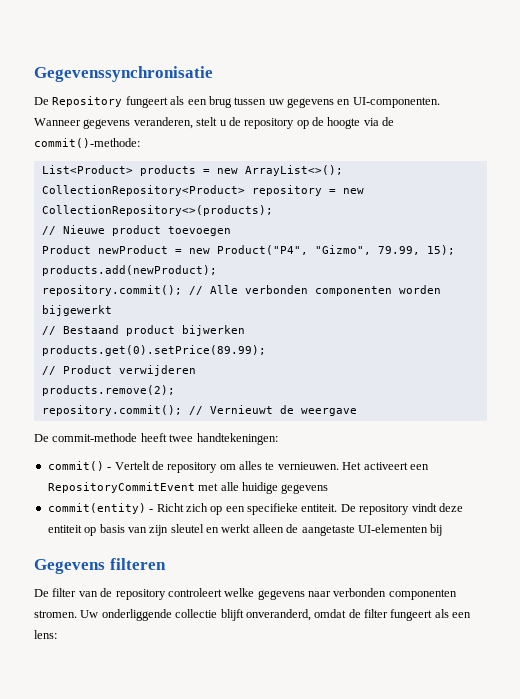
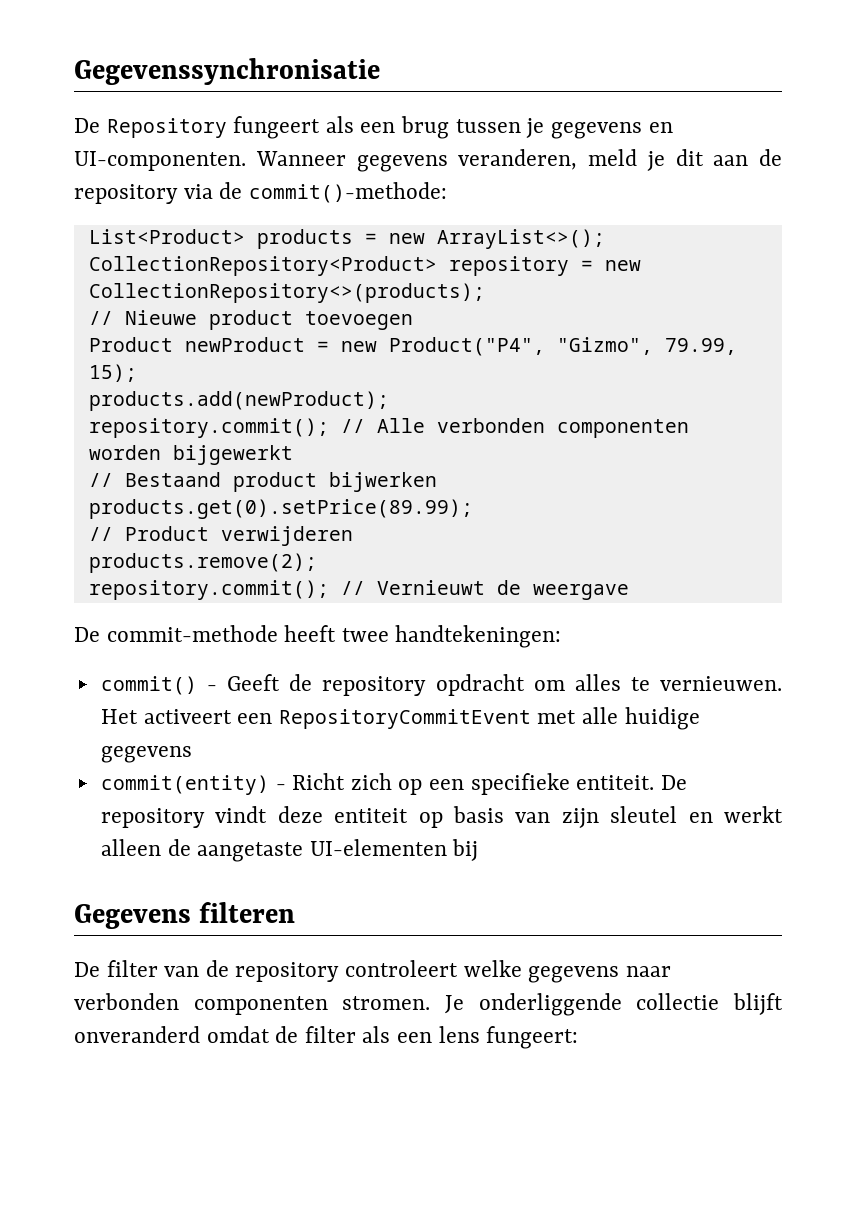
[268,99,284,105] uw -> [526,118,545,138] je
[196,117,361,129] stelt u de repository op de hoogte -> [588,149,782,171] [74,184,178,204] meld je dit aan de repository
[114,461,218,473] Vertelt de repository -> [227,674,525,696] Geeft de repository opdracht
[80,610,99,618] Uw -> [445,995,464,1014] Je
[245,609,311,621] onveranderd, -> [74,1026,200,1043] onveranderd
[390,609,472,621] [34,630,57,639] fungeert als een lens: -> [362,1026,579,1049] als een lens fungeert:

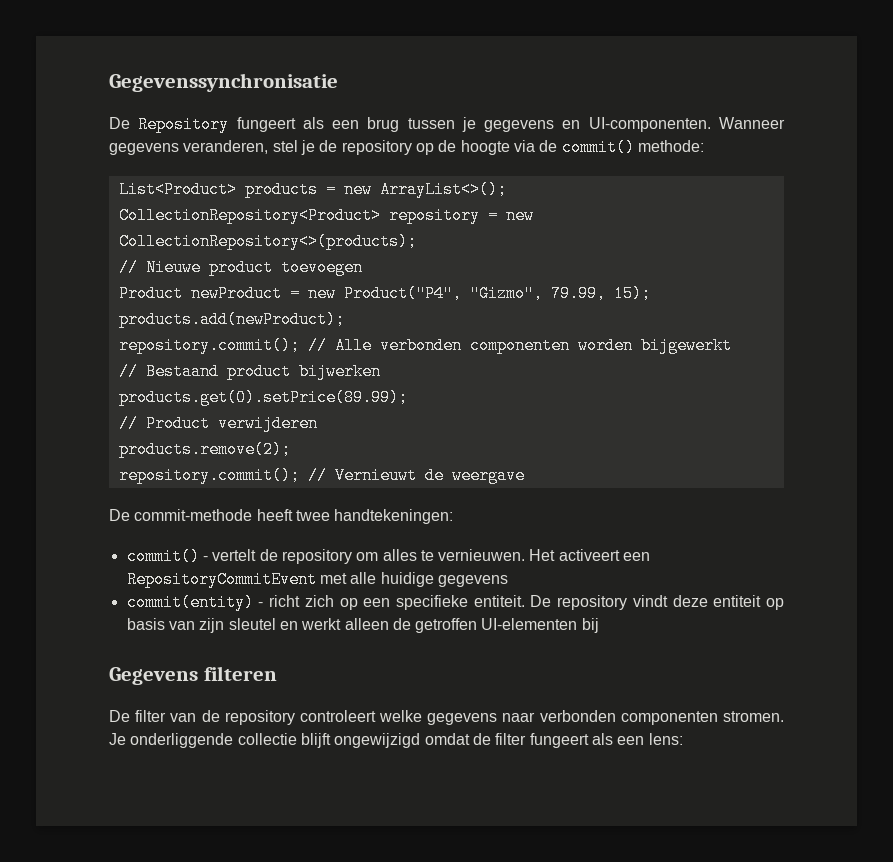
[588,149,782,171] [74,182,447,204] meld je dit aan de repository via de commit()-methode: -> [272,139,704,156] stel je de repository op de hoogte via de commit() methode:
[227,674,525,696] Geeft de repository opdracht -> [212,549,352,564] vertelt de repository
[292,773,346,790] Richt -> [269,595,301,607] richt
[197,842,304,862] aangetaste -> [415,618,478,633] getroffen
[74,1026,200,1043] onveranderd -> [334,733,421,748] ongewijzigd
[362,1026,579,1049] als een lens fungeert: -> [529,733,683,748] fungeert als een lens:

